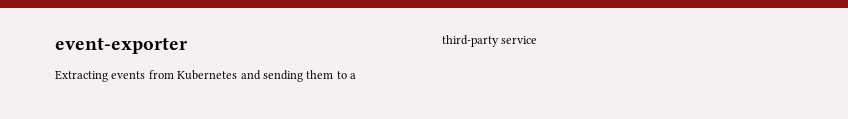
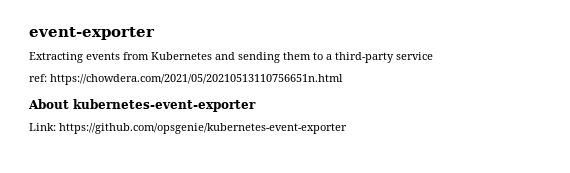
(538, 40) none -> [29,74,343,85] [28,99,256,112] [29,123,347,134] // ref: https://chowdera.com/2021/05/20210513110756651n.html // About kubernetes-event-exporter // Link: https://github.com/opsgenie/kubernetes-event-exporter

